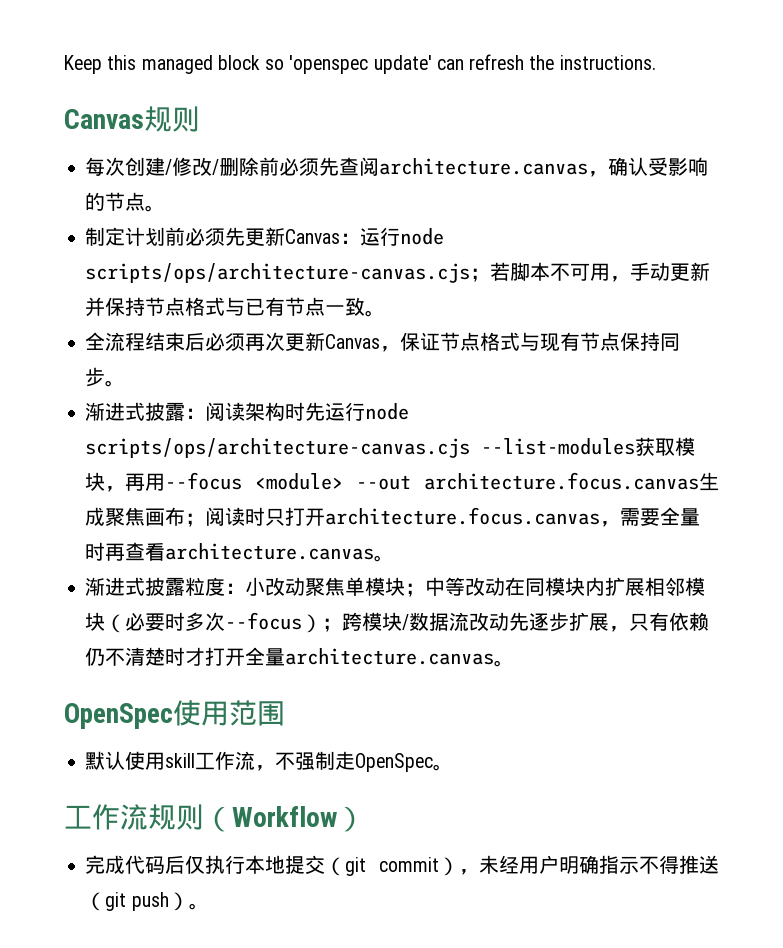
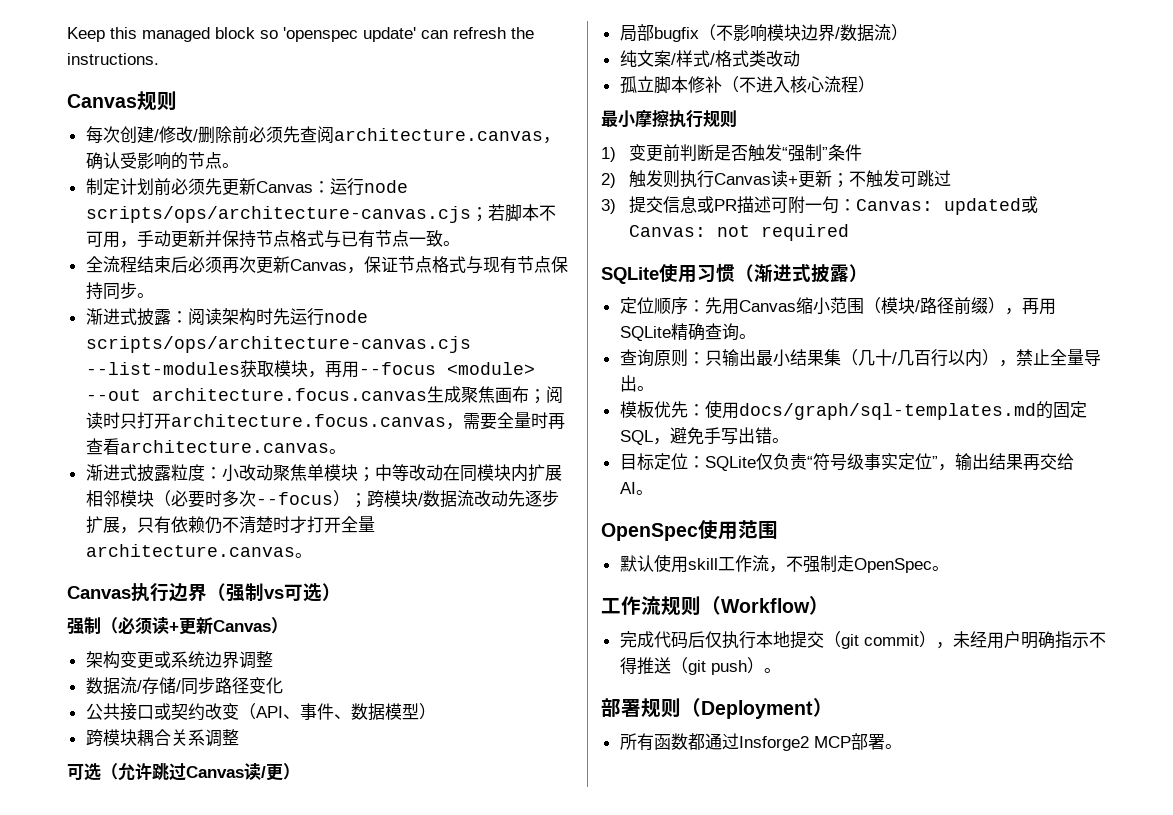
(515, 663) none -> [67,583,341,602] [67,617,288,635] [85,651,273,669] [85,677,283,695] [85,703,436,721] [85,729,239,747] [67,762,300,781] [619,24,908,42] [619,50,800,67] [619,76,875,94] [601,110,737,128] [601,144,862,162] [601,170,951,188] [601,196,1038,215] [628,224,849,241] [601,263,868,284] [619,297,1056,315] [619,323,756,341] [619,349,1101,367] [619,375,654,392] [619,400,1087,420] [619,427,789,445] [619,453,1074,471] [619,482,653,495] // Canvas执行边界（强制vs可选） // 强制（必须读+更新Canvas） // 架构变更或系统边界调整 // 数据流/存储/同步路径变化 // 公共接口或契约改变（API、事件、数据模型） // 跨模块耦合关系调整 // 可选（允许跳过Canvas读/更） // 局部bugfix（不影响模块边界/数据流） // 纯文案/样式/格式类改动 // 孤立脚本修补（不进入核心流程） // 最小摩擦执行规则 // 1)变更前判断是否触发“强制”条件 // 2)触发则执行Canvas读+更新；不触发可跳过 // 3)提交信息或PR描述可附一句：Canvas: updated或Canvas: not required // SQLite使用习惯（渐进式披露） // 定位顺序：先用Canvas缩小范围（模块/路径前缀），再用SQLite精确查询。 // 查询原则：只输出最小结果集（几十/几百行以内），禁止全量导出。 // 模板优先：使用docs/graph/sql-templates.md的固定SQL，避免手写出错。 // 目标定位：SQLite仅负责“符号级事实定位”，输出结果再交给AI。
(209, 906) none -> [601,698,833,719] [619,733,902,751] // 部署规则（Deployment） // 所有函数都通过Insforge2 MCP部署。

